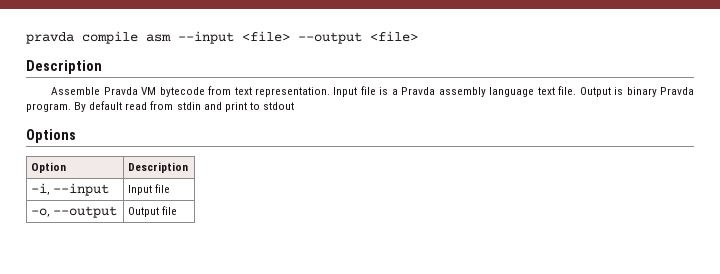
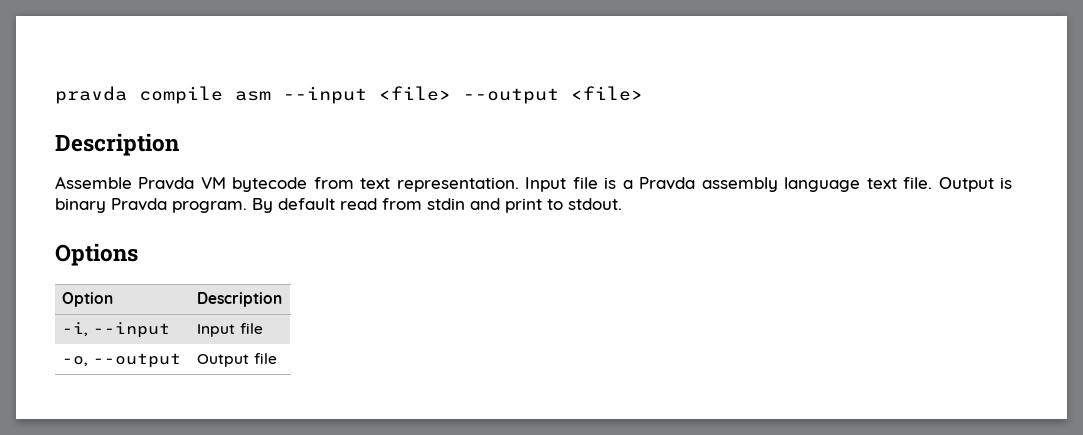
[262,102,294,110] stdout -> [568,198,622,210] stdout.

